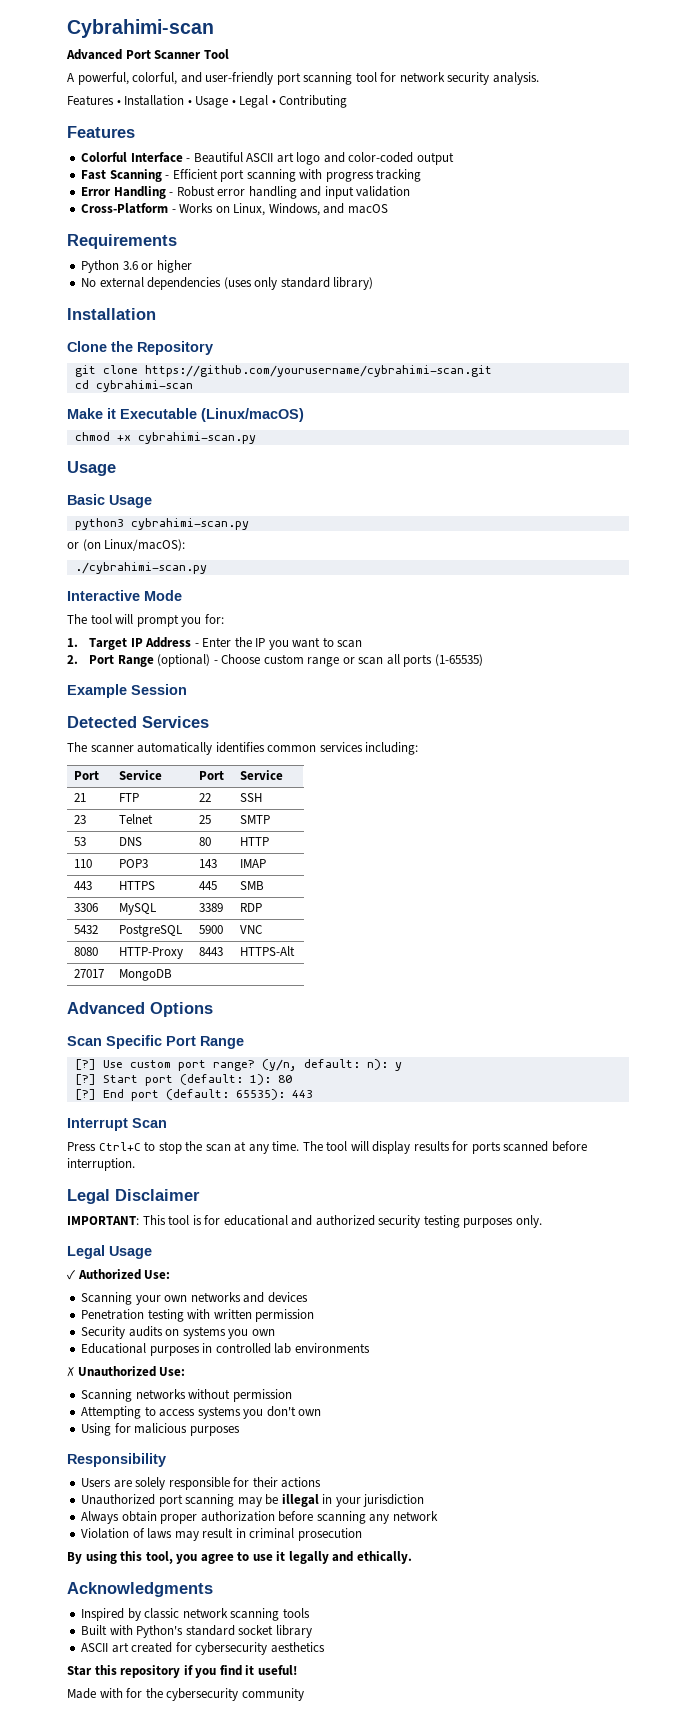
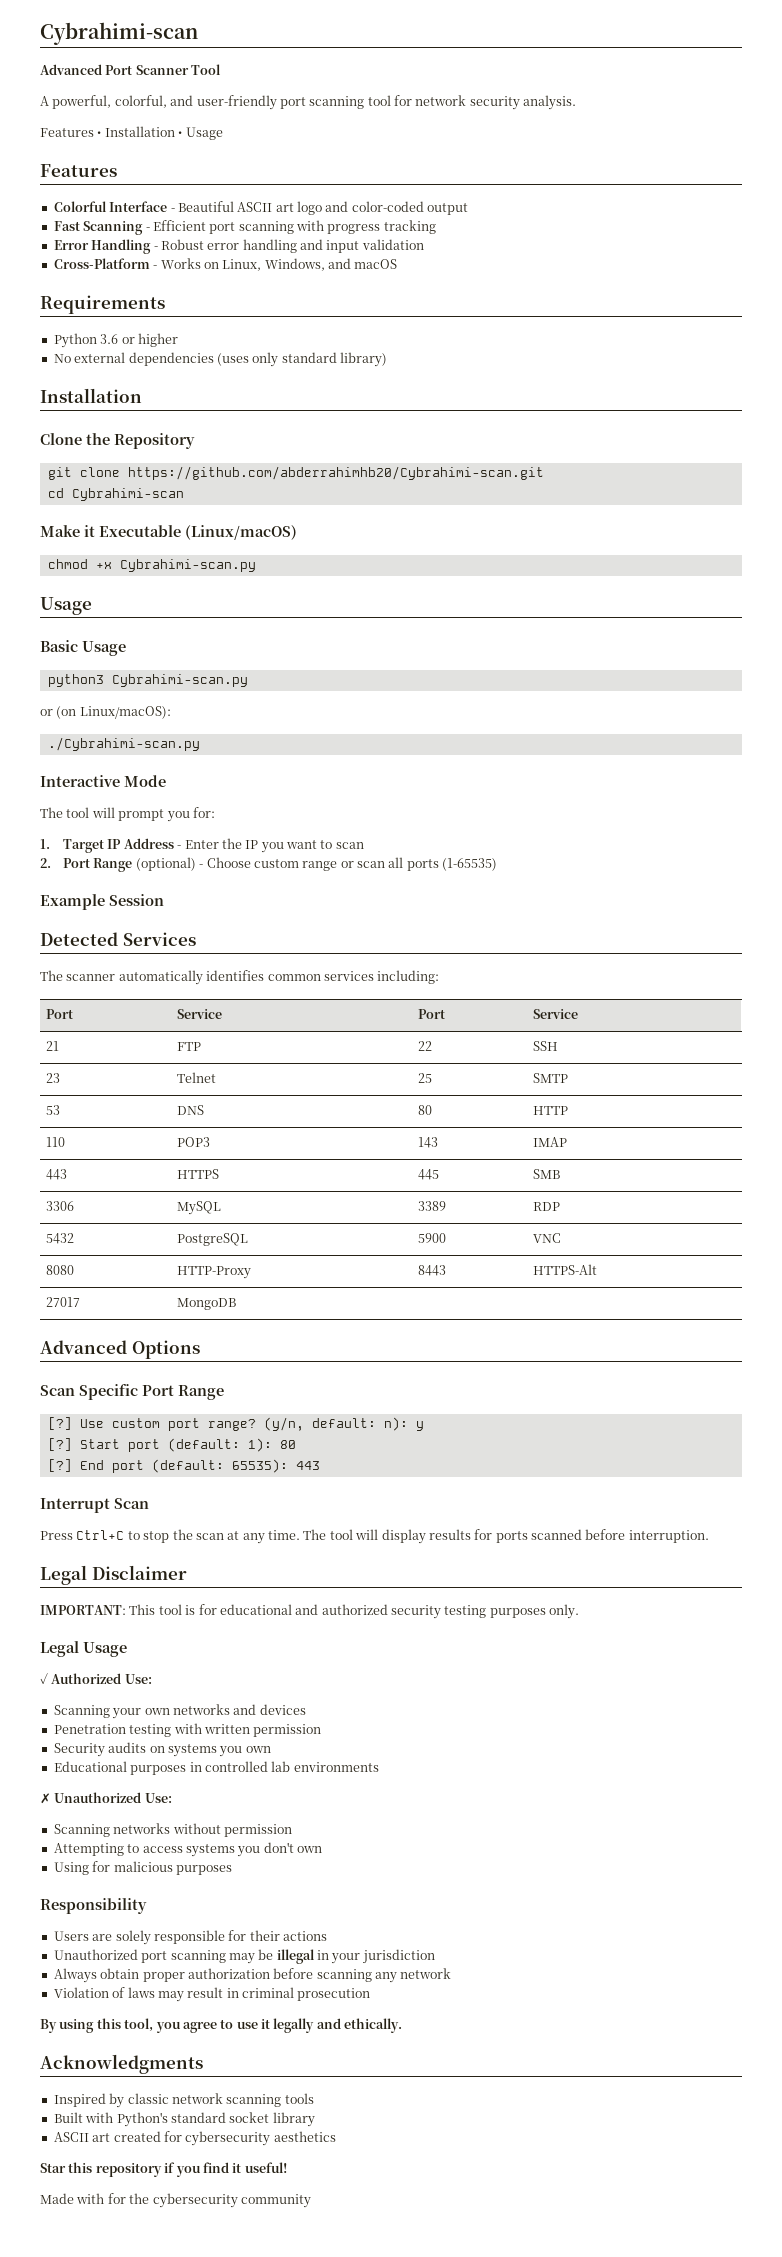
[231,95,348,108] • Legal • Contributing -> (223, 133) none
[144,365,492,377] https://github.com/yourusername/cybrahimi-scan.git -> [127,466,544,480] https://github.com/abderrahimhb20/Cybrahimi-scan.git
[95,380,193,392] cybrahimi-scan -> [71,488,184,501] Cybrahimi-scan
[137,432,256,444] cybrahimi-scan.py -> [119,559,256,572] Cybrahimi-scan.py
[130,518,249,530] cybrahimi-scan.py -> [111,674,248,687] Cybrahimi-scan.py
[74,562,207,574] ./cybrahimi-scan.py -> [47,737,200,751] ./Cybrahimi-scan.py

